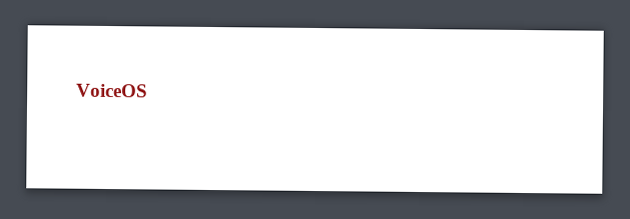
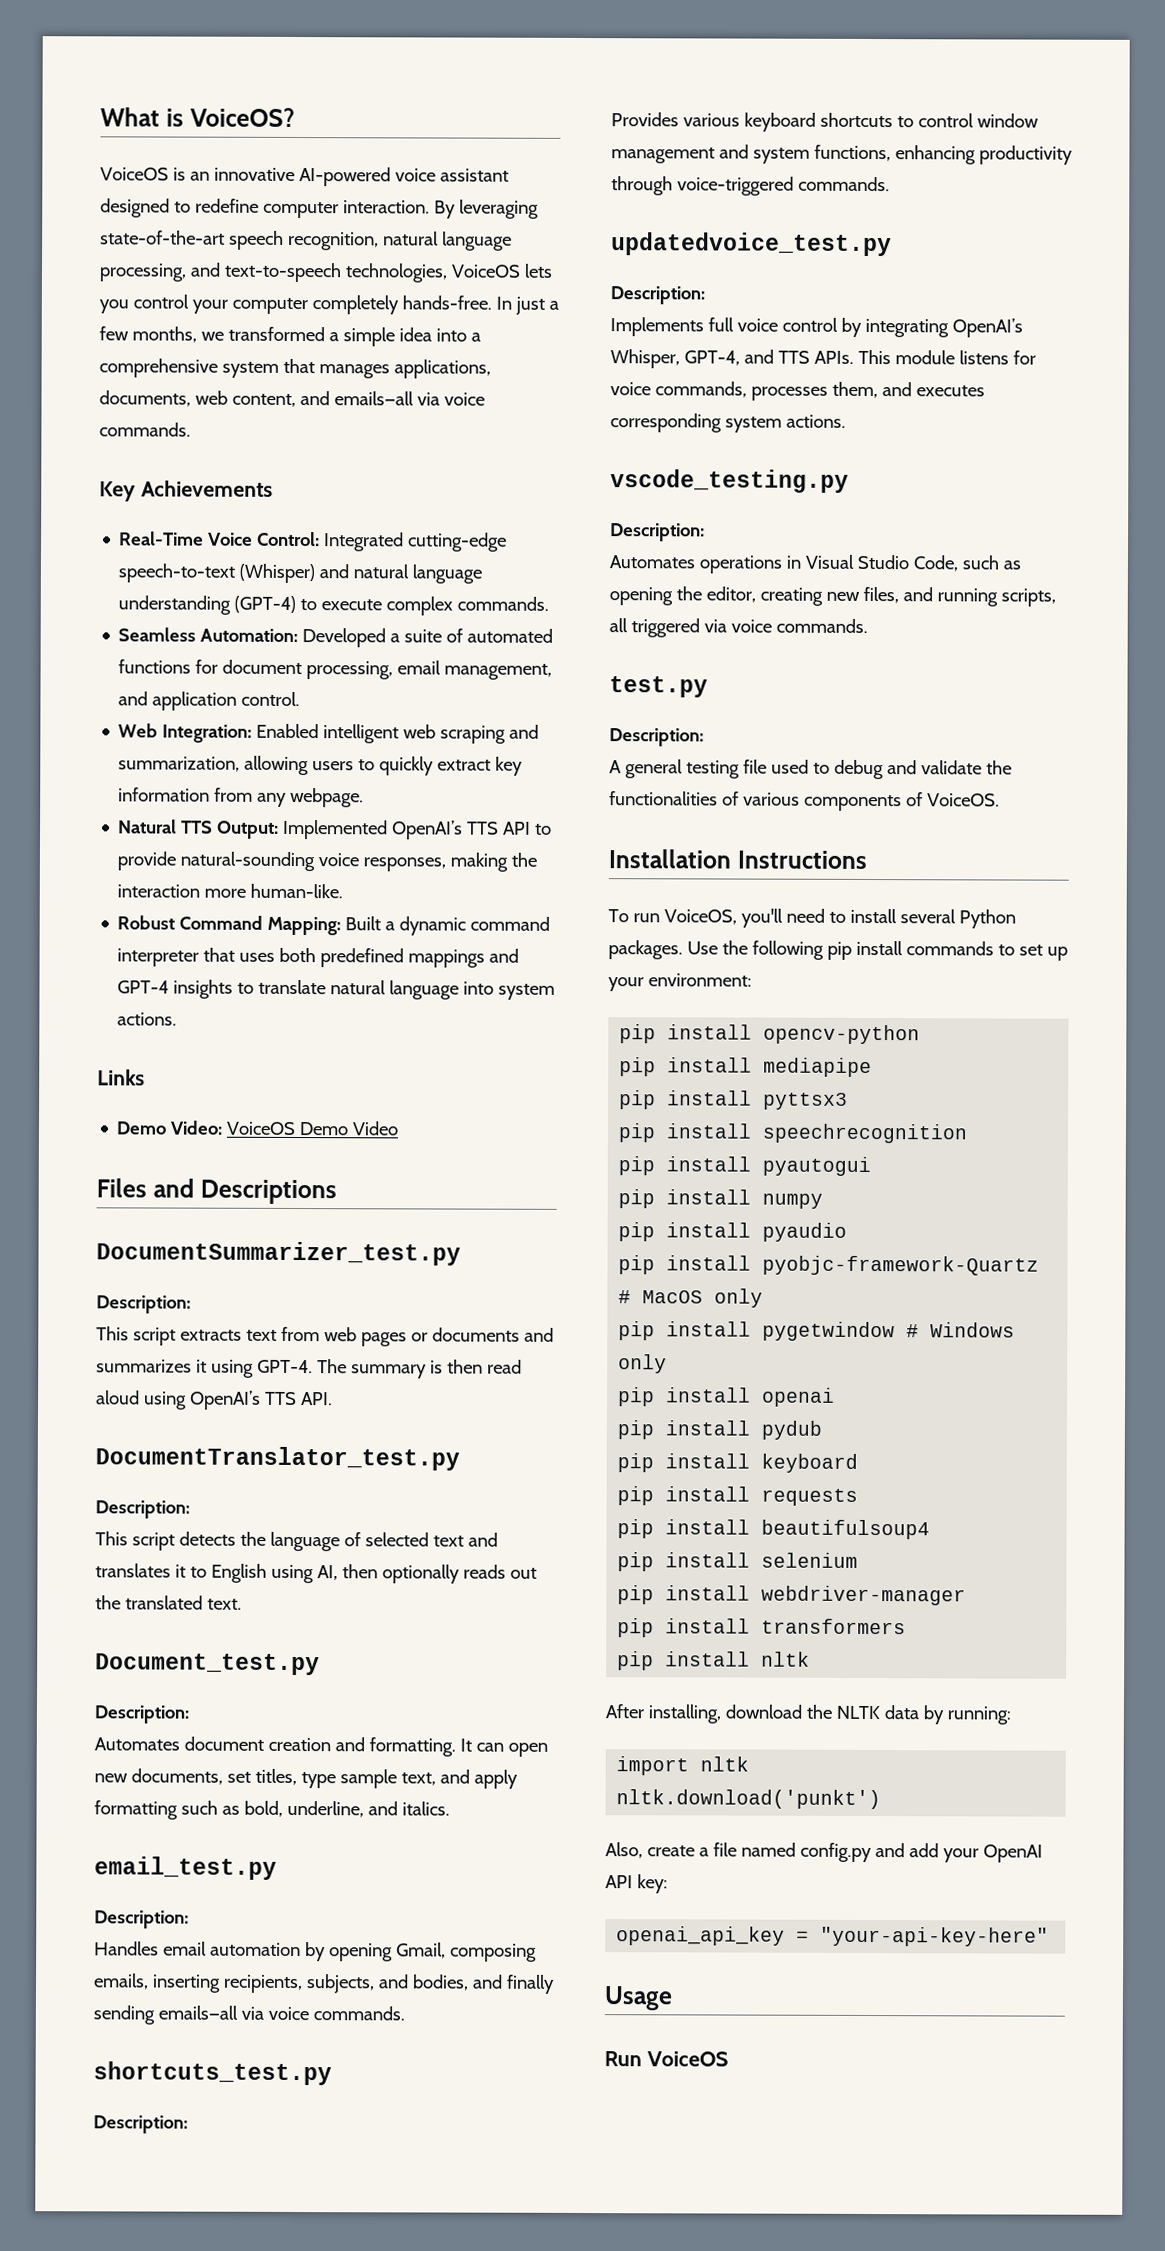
(76, 90) none -> [100,107,296,127] [100,167,509,187] [100,198,539,219] [100,230,512,251] [99,262,553,283] [99,294,559,315] [99,326,481,347] [99,358,491,379] [99,390,485,407] [99,422,191,437] [99,480,273,502] [119,531,508,552] [118,563,483,584] [118,595,550,616] [118,627,554,648] [118,659,553,680] [118,691,301,711] [118,723,540,744] [118,755,524,776] [118,787,365,808] [118,819,553,840] [117,851,538,872] [117,883,344,899] [117,915,551,936] [117,947,520,968] [117,979,556,1000] [117,1012,178,1026] [97,1069,145,1086] [116,1120,400,1136] [96,1178,337,1205] [96,1241,461,1266] [96,1295,191,1314] [96,1326,554,1347] [96,1359,522,1379] [96,1390,333,1410] [95,1446,460,1471] [95,1500,190,1519] [95,1531,498,1552] [95,1563,537,1584] [95,1595,242,1610] [95,1653,320,1676] [94,1705,189,1724] [94,1736,548,1757] [94,1768,518,1789] [94,1800,450,1820] [94,1856,277,1880] [94,1910,189,1929] [94,1941,537,1962] [93,1973,555,1994] [93,2005,405,2025] [93,2061,332,2086] [93,2115,188,2134] [611,112,1039,132] [611,144,1073,165] [611,176,890,196] [611,232,892,257] [610,286,705,305] [610,317,1023,338] [610,349,1036,369] [610,381,985,401] [610,413,846,433] [610,469,849,493] [610,523,705,542] [609,554,1021,574] [609,586,1056,607] [609,618,868,638] [609,676,708,698] [609,728,704,747] [609,759,1012,780] [609,791,1000,812] [608,849,867,869] [608,908,1016,929] [608,940,1068,961] [608,973,752,992] [619,1024,921,1045] [619,1057,873,1078] [619,1090,849,1110] [618,1123,969,1144] [618,1156,872,1177] [618,1189,824,1209] [618,1222,848,1242] [618,1255,1040,1276] [618,1288,764,1308] [618,1321,1016,1342] [618,1354,668,1374] [618,1387,836,1407] [617,1420,823,1440] [617,1453,859,1473] [617,1486,859,1506] [617,1519,931,1540] [617,1552,859,1572] [617,1585,967,1606] [617,1618,907,1638] [617,1651,811,1671] [605,1704,1011,1725] [616,1756,750,1776] [616,1789,882,1810] [605,1842,1043,1863] [605,1874,668,1894] [616,1926,1050,1947] [604,1986,672,2011] [604,2051,642,2067] What is VoiceOS? // VoiceOS is an innovative AI-powered voice assistant designed to redefine computer interaction. By leveraging state-of-the-art speech recognition, natural language processing, and text-to-speech technologies, VoiceOS lets you control your computer completely hands-free. In just a few months, we transformed a simple idea into a comprehensive system that manages applications, documents, web content, and emails—all via voice commands. // Key Achievements // Real-Time Voice Control: Integrated cutting-edge speech-to-text (Whisper) and natural language understanding (GPT-4) to execute complex commands. // Seamless Automation: Developed a suite of automated functions for document processing, email management, and application control. // Web Integration: Enabled intelligent web scraping and summarization, allowing users to quickly extract key information from any webpage. // Natural TTS Output: Implemented OpenAI’s TTS API to provide natural-sounding voice responses, making the interaction more human-like. // Robust Command Mapping: Built a dynamic command interpreter that uses both predefined mappings and GPT-4 insights to translate natural language into system actions. // Links // Demo Video: VoiceOS Demo Video // Files and Descriptions // DocumentSummarizer_test.py // Description: // This script extracts text from web pages or documents and summarizes it using GPT-4. The summary is then read aloud using OpenAI’s TTS API. // DocumentTranslator_test.py // Description: // This script detects the language of selected text and translates it to English using AI, then optionally reads out the translated text. // Document_test.py // Description: // Automates document creation and formatting. It can open new documents, set titles, type sample text, and apply formatting such as bold, underline, and italics. // email_test.py // Description: // Handles email automation by opening Gmail, composing emails, inserting recipients, subjects, and bodies, and finally sending emails—all via voice commands. // shortcuts_test.py // Description: // Provides various keyboard shortcuts to control window management and system functions, enhancing productivity through voice-triggered commands. // updatedvoice_test.py // Description: // Implements full voice control by integrating OpenAI’s Whisper, GPT-4, and TTS APIs. This module listens for voice commands, processes them, and executes corresponding system actions. // vscode_testing.py // Description: // Automates operations in Visual Studio Code, such as opening the editor, creating new files, and running scripts, all triggered via voice commands. // test.py // Description: // A general testing file used to debug and validate the functionalities of various components of VoiceOS. // Installation Instructions // To run VoiceOS, you'll need to install several Python packages. Use the following pip install commands to set up your environment: // pip install opencv-python // pip install mediapipe // pip install pyttsx3 // pip install speechrecognition // pip install pyautogui // pip install numpy // pip install pyaudio // pip install pyobjc-framework-Quartz # MacOS only // pip install pygetwindow # Windows only // pip install openai // pip install pydub // pip install keyboard // pip install requests // pip install beautifulsoup4 // pip install selenium // pip install webdriver-manager // pip install transformers // pip install nltk // After installing, download the NLTK data by running: // import nltk // nltk.download('punkt') // Also, create a file named config.py and add your OpenAI API key: // openai_api_key = "your-api-key-here" // Usage // Run

